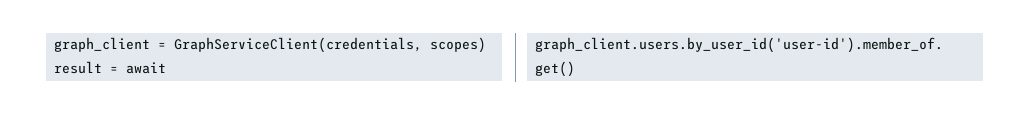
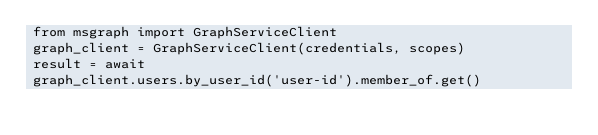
(54, 44) none -> [32,26,337,39] from msgraph import GraphServiceClient //

